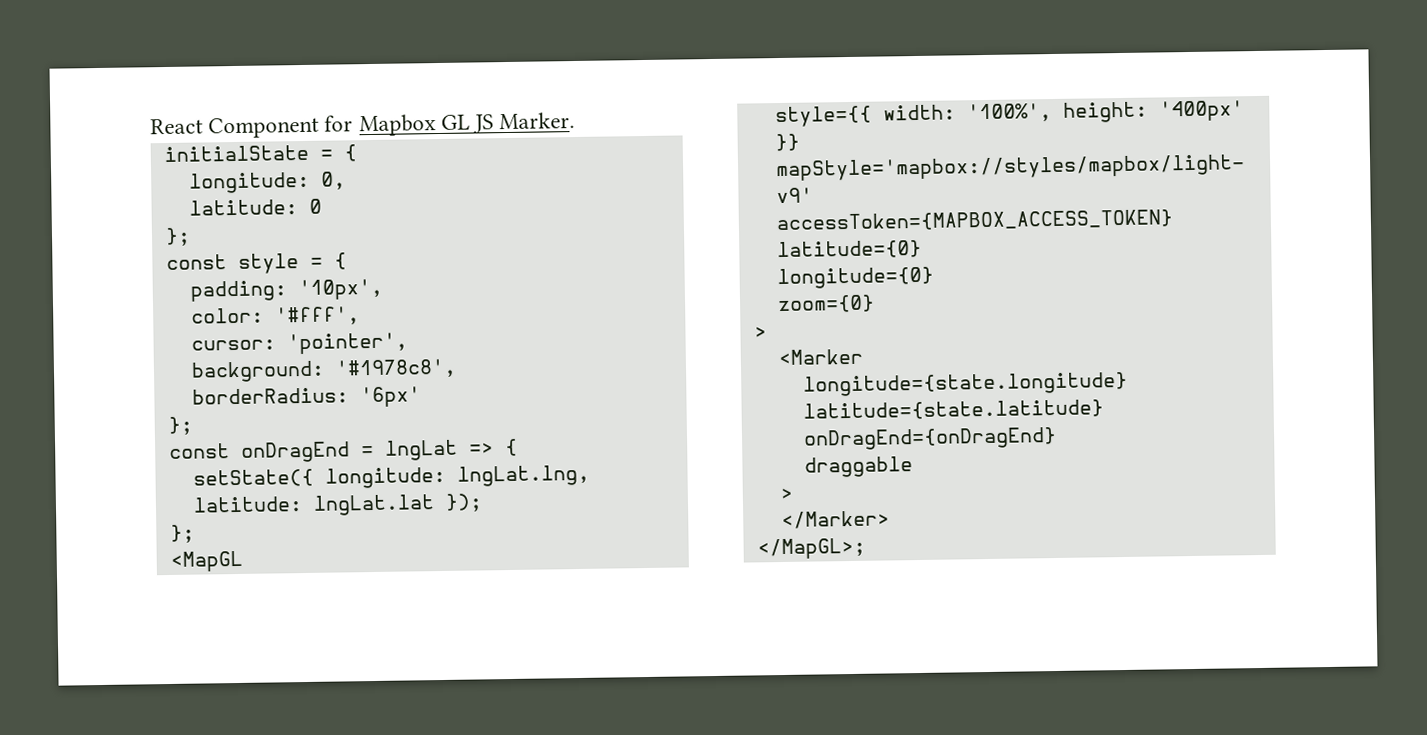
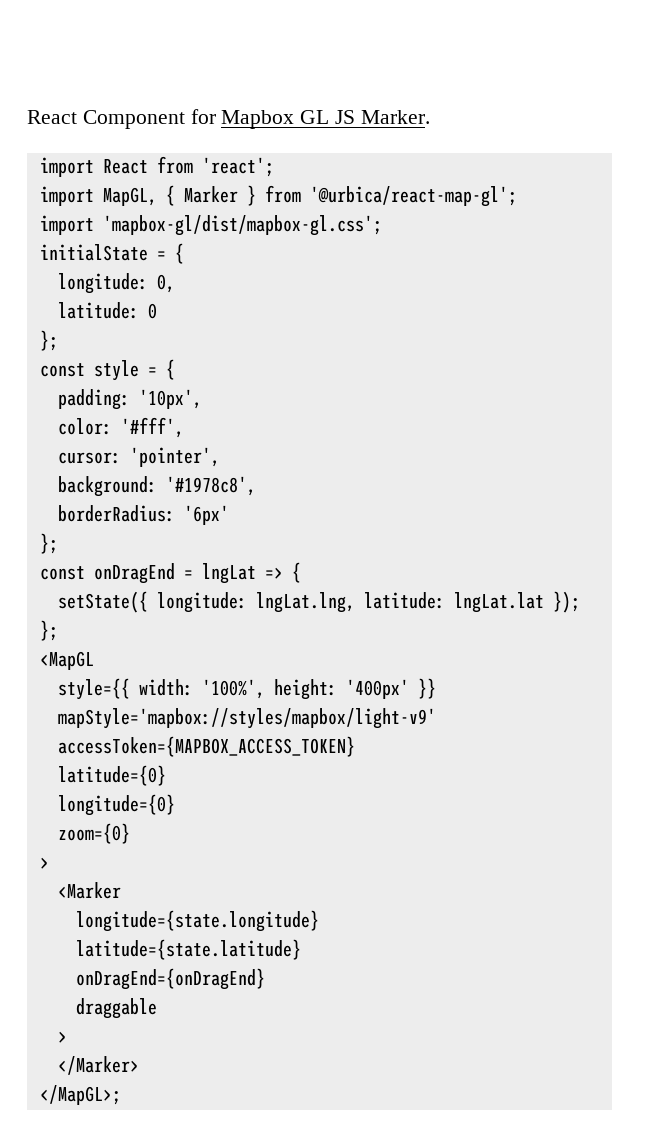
(576, 120) none -> [39,156,274,177] [39,185,517,207] [39,215,382,236] // import React from 'react'; // import MapGL, { Marker } from '@urbica/react-map-gl'; // import 'mapbox-gl/dist/mapbox-gl.css';

